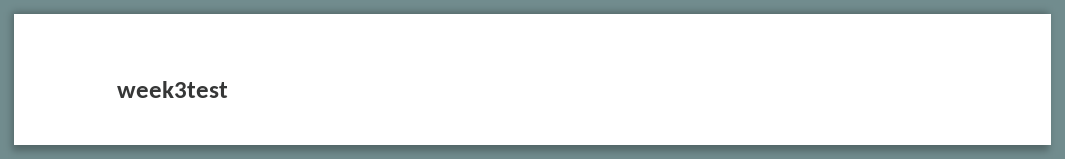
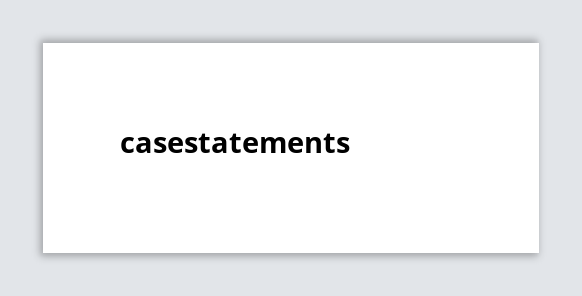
[117,81,228,98] week3test -> [120,133,350,153] casestatements

